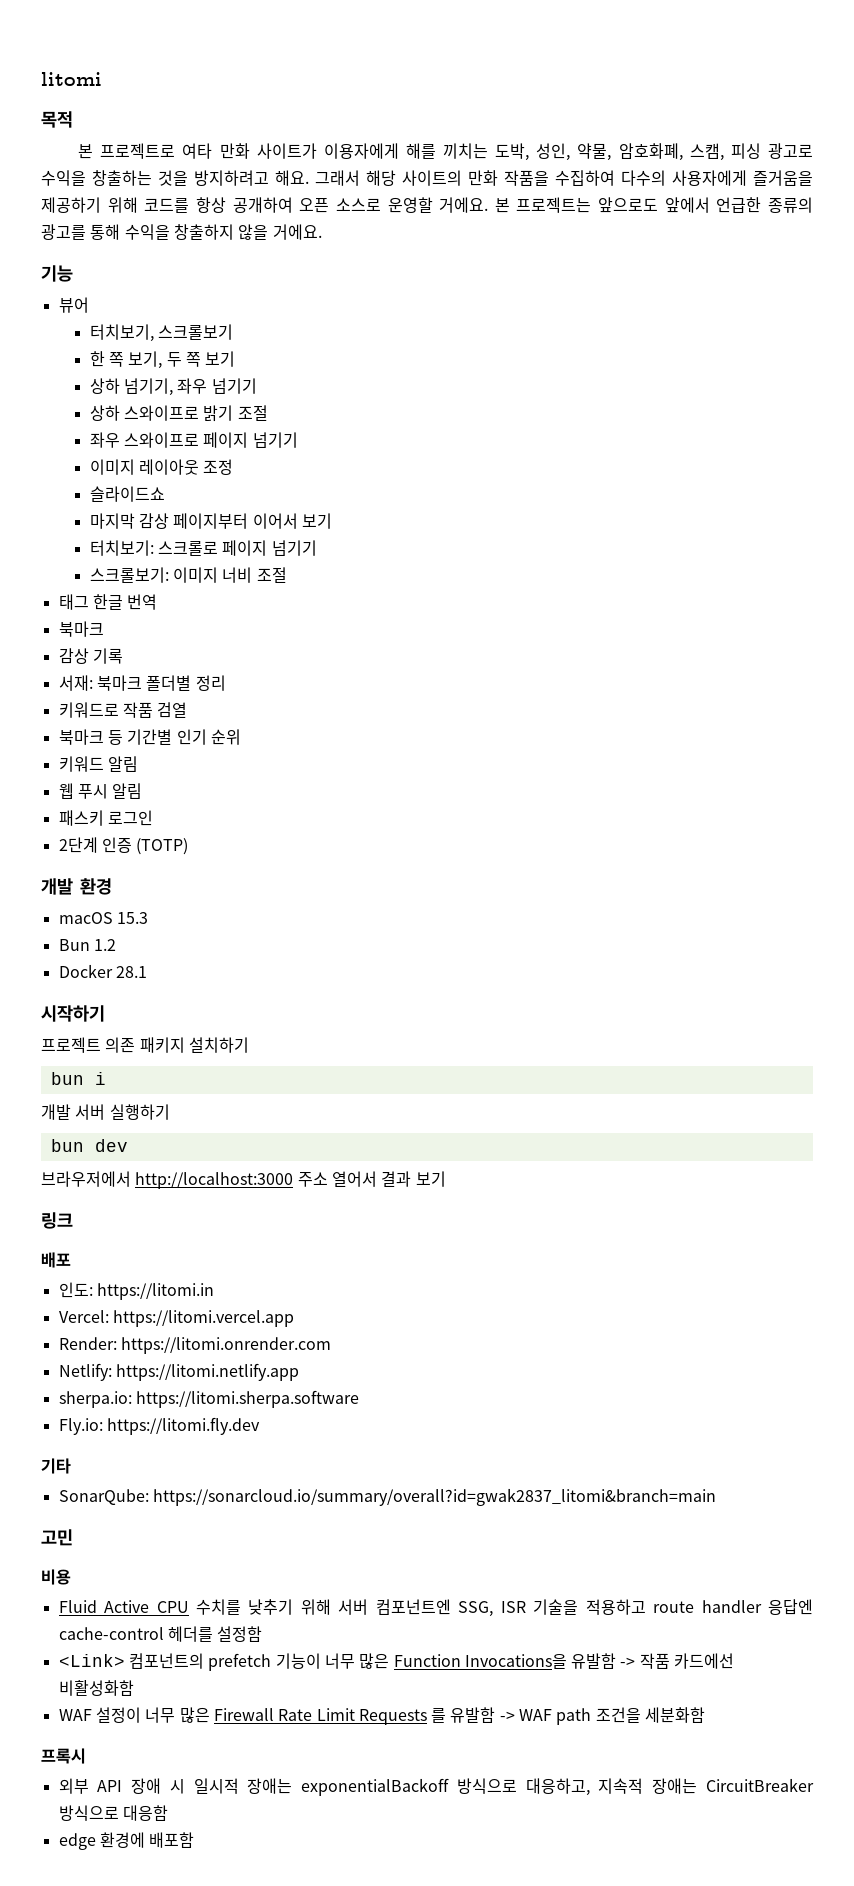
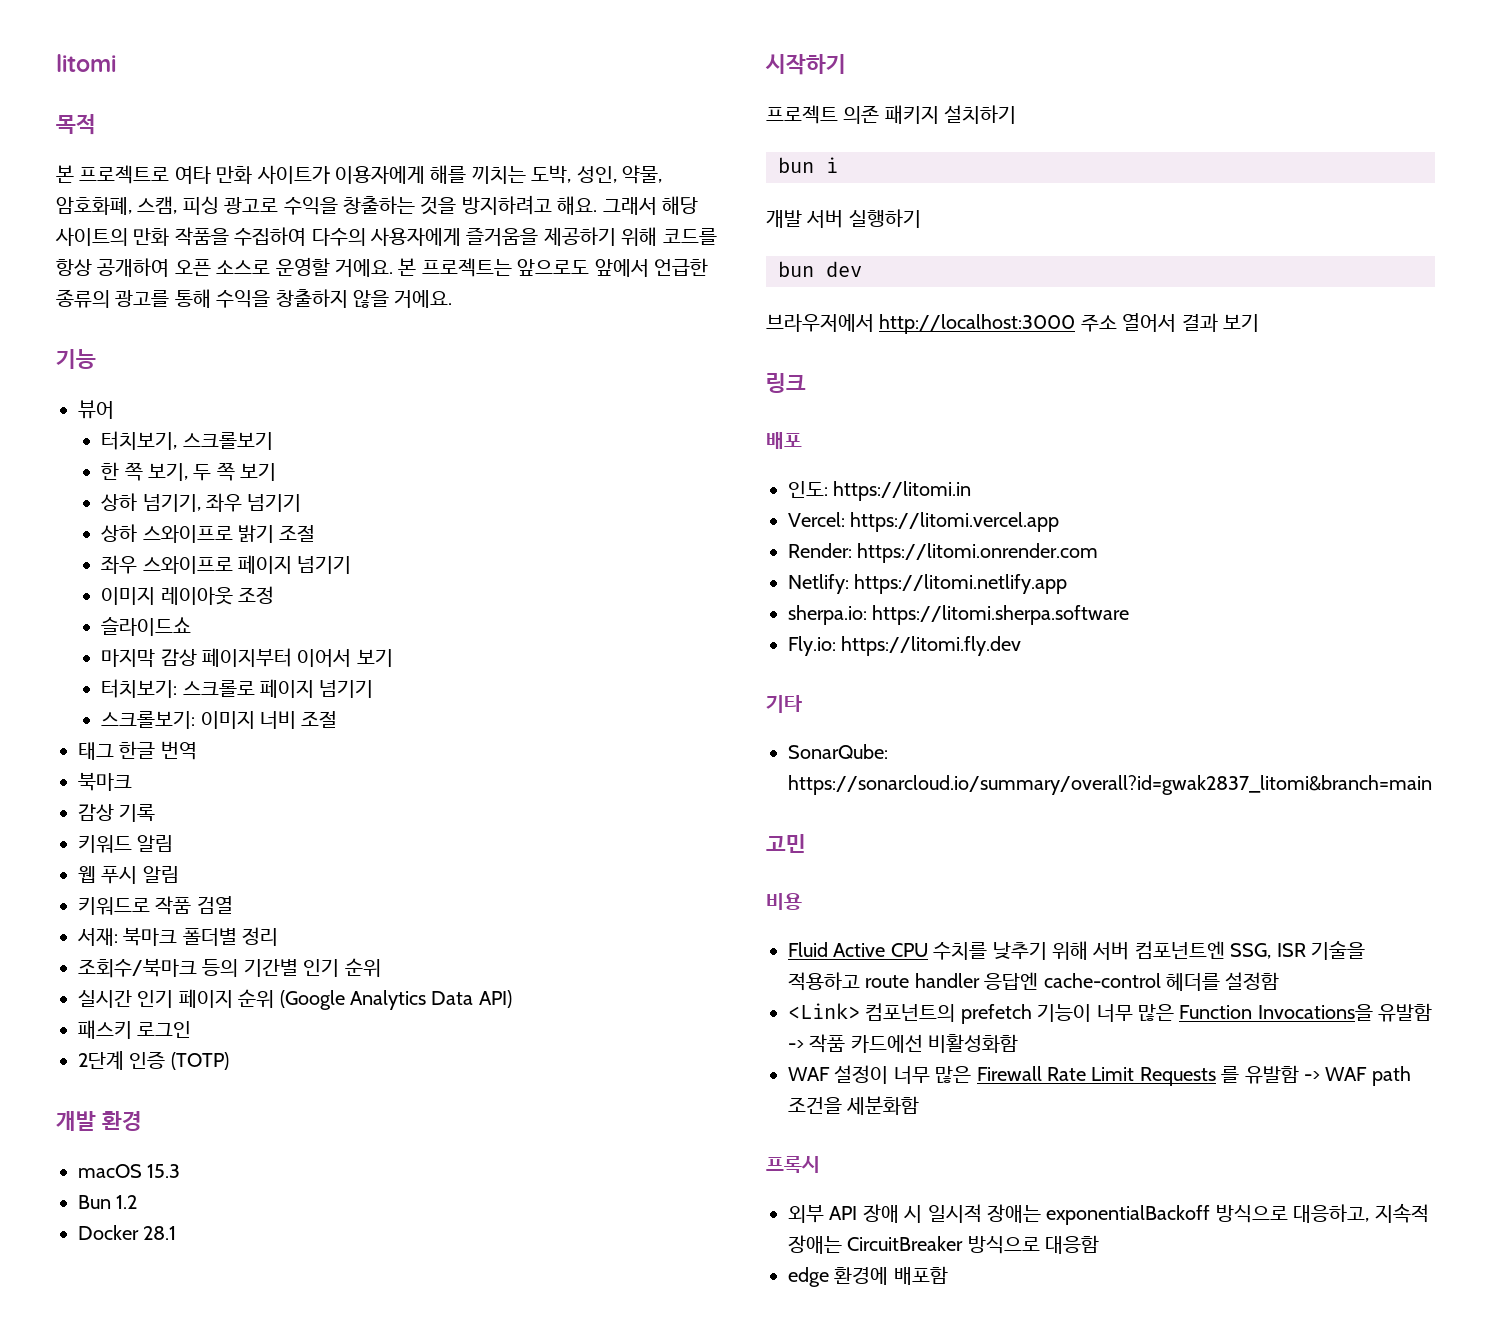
[58,675,226,691] [58,702,188,718] [58,729,241,745] // 서재: 북마크 폴더별 정리 // 키워드로 작품 검열 // 북마크 등 기간별 인기 순위 -> (156, 813) none
(143, 791) none -> [78,896,233,915] [77,927,279,946] [78,958,381,978] [78,989,512,1010] // 키워드로 작품 검열 // 서재: 북마크 폴더별 정리 // 조회수/북마크 등의 기간별 인기 순위 // 실시간 인기 페이지 순위 (Google Analytics Data API)

